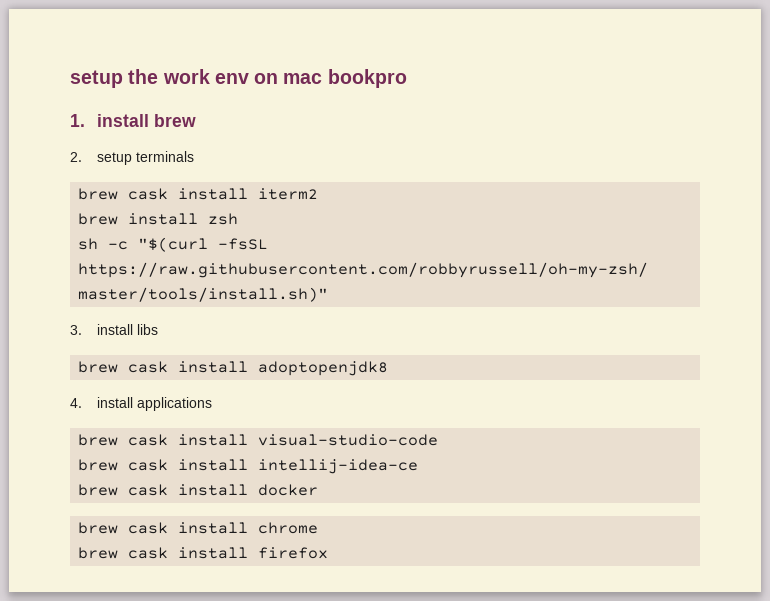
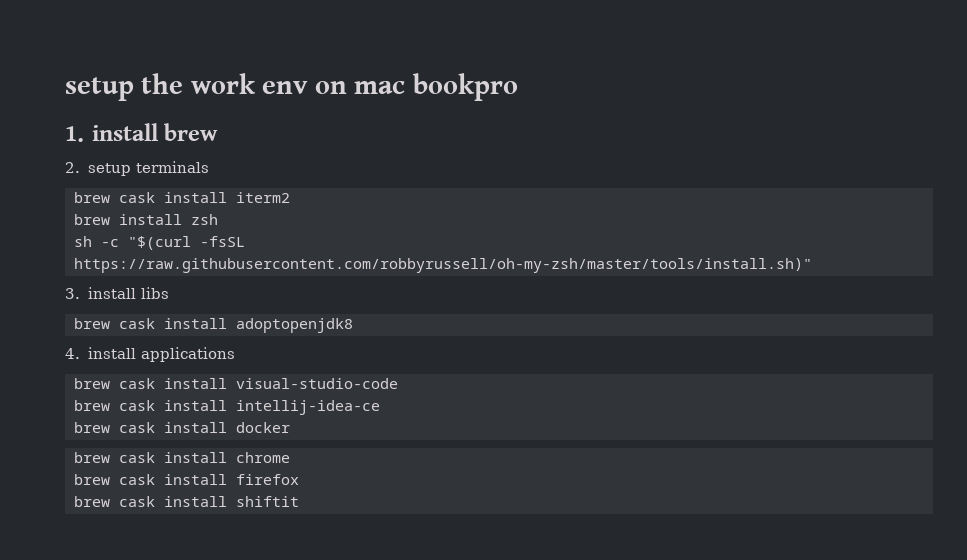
(329, 553) none -> [74,496,299,507] // brew cask install shiftit

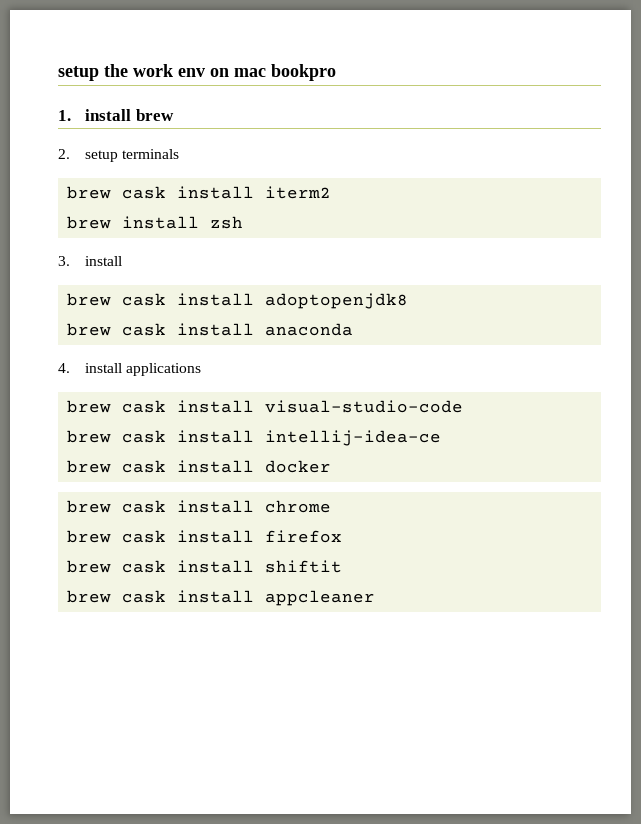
[74,236,245,250] [74,258,812,273] // sh -c "$(curl -fsSL https://raw.githubusercontent.com/robbyrussell/oh-my-zsh/master/tools/install.sh)" -> (244, 222) none
[140,287,169,299] libs -> (123, 261) none
(353, 325) none -> [67,323,354,336] // brew cask install anaconda
(299, 501) none -> [67,590,376,606] // brew cask install appcleaner

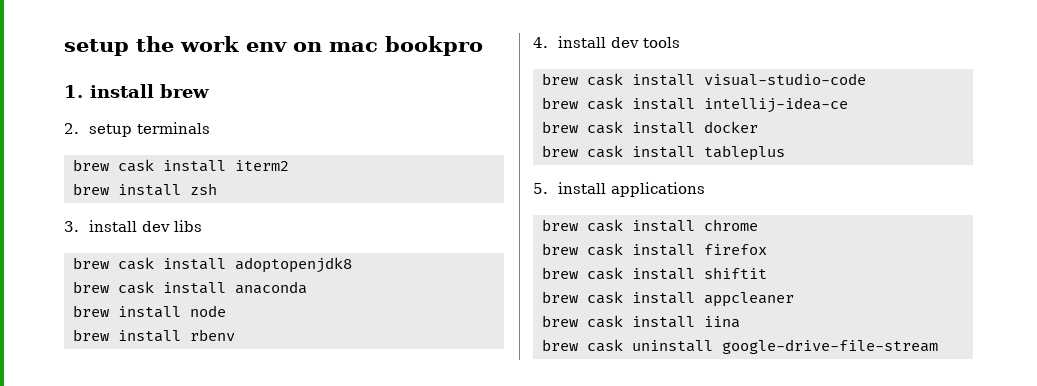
(123, 261) none -> [142,220,203,232] dev libs
(354, 329) none -> [72,305,226,318] [72,329,235,342] // brew install node // brew install rbenv
[126,363,202,376] applications -> [611,37,681,48] dev tools
(332, 466) none -> [541,145,785,161] [533,182,706,197] // brew cask install tableplus // 5. install applications
(376, 598) none -> [541,315,740,328] [541,339,938,354] // brew cask install iina // brew cask uninstall google-drive-file-stream

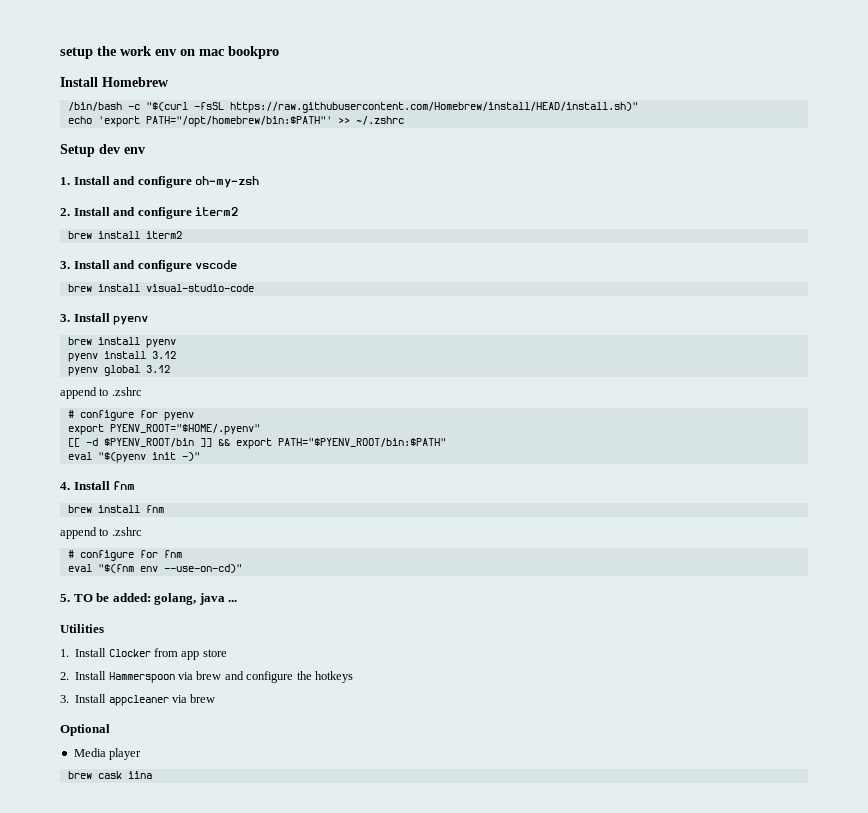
[64,84,210,98] [64,122,211,137] [72,159,289,172] [72,183,217,196] [64,220,203,232] [72,257,352,273] [72,281,307,294] [72,305,226,318] [72,329,235,342] [533,36,681,48] [541,73,866,86] [541,97,848,113] [541,121,758,134] [541,145,785,161] [533,182,706,197] [541,219,758,232] [541,243,767,256] [541,267,767,280] [541,291,794,307] [541,315,740,328] [541,339,938,354] 1. install brew // 2. setup terminals // brew cask install iterm2 // brew install zsh // 3. install dev libs // brew cask install adoptopenjdk8 // brew cask install anaconda // brew install node // brew install rbenv // 4. install dev tools // brew cask install visual-studio-code // brew cask install intellij-idea-ce // brew cask install docker // brew cask install tableplus // 5. install applications // brew cask install chrome // brew cask install firefox // brew cask install shiftit // brew cask install appcleaner // brew cask install iina // brew cask uninstall google-drive-file-stream -> [60,77,169,87] [67,102,638,113] [67,116,404,127] [60,144,145,157] [60,176,260,188] [60,207,239,219] [67,231,182,239] [60,260,238,272] [67,284,254,292] [60,313,149,325] [67,337,176,348] [67,351,176,362] [67,365,170,376] [60,387,142,399] [67,410,194,421] [67,424,260,435] [67,438,446,449] [67,452,200,463] [60,481,136,490] [67,505,164,513] [60,527,142,539] [67,550,182,561] [67,564,242,573] [60,593,238,605] [60,624,104,633] [60,648,227,660] [60,671,353,683] [60,694,216,706] [60,724,110,736] [73,748,142,760] [67,771,152,779] Install Homebrew // /bin/bash -c "$(curl -fsSL https://raw.githubusercontent.com/Homebrew/install/HEAD/install.sh)" // echo 'export PATH="/opt/homebrew/bin:$PATH"' >> ~/.zshrc // Setup dev env // 1. Install and configure oh-my-zsh // 2. Install and configure iterm2 // brew install iterm2 // 3. Install and configure vscode // brew install visual-studio-code // 3. Install pyenv // brew install pyenv // pyenv install 3.12 // pyenv global 3.12 // append to .zshrc // # configure for pyenv // export PYENV_ROOT="$HOME/.pyenv" // [[ -d $PYENV_ROOT/bin ]] && export PATH="$PYENV_ROOT/bin:$PATH" // eval "$(pyenv init -)" // 4. Install fnm // brew install fnm // append to .zshrc // # configure for fnm // eval "$(fnm env --use-on-cd)" // 5. TO be added: golang, java ... // Utilities // 1. Install Clocker from app store // 2. Install Hammerspoon via brew and configure the hotkeys // 3. Install appcleaner via brew // Optional // Media player // brew cask iina

